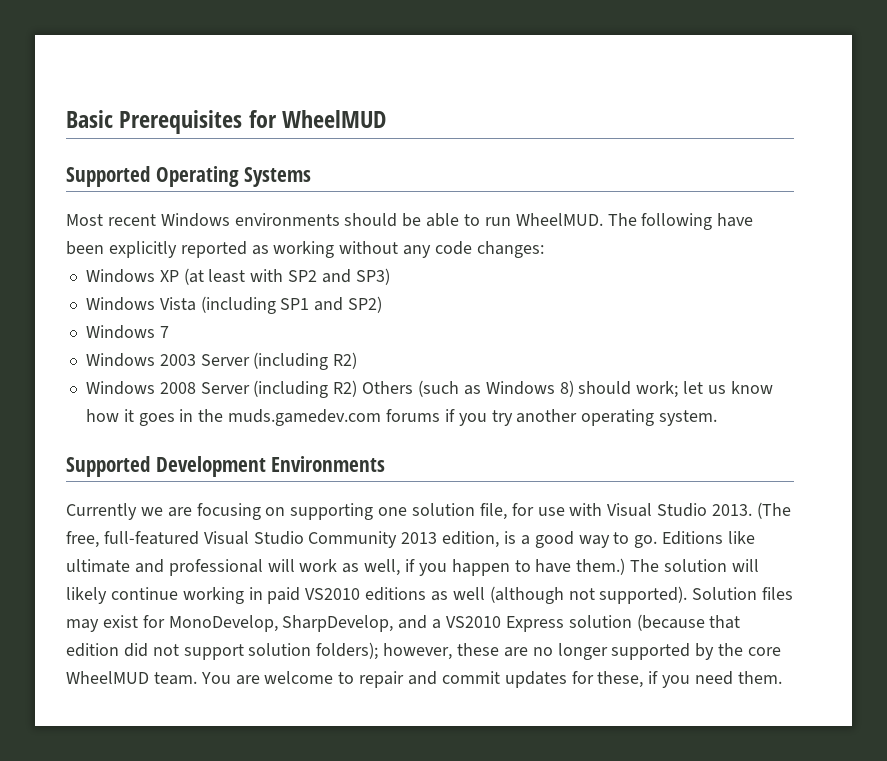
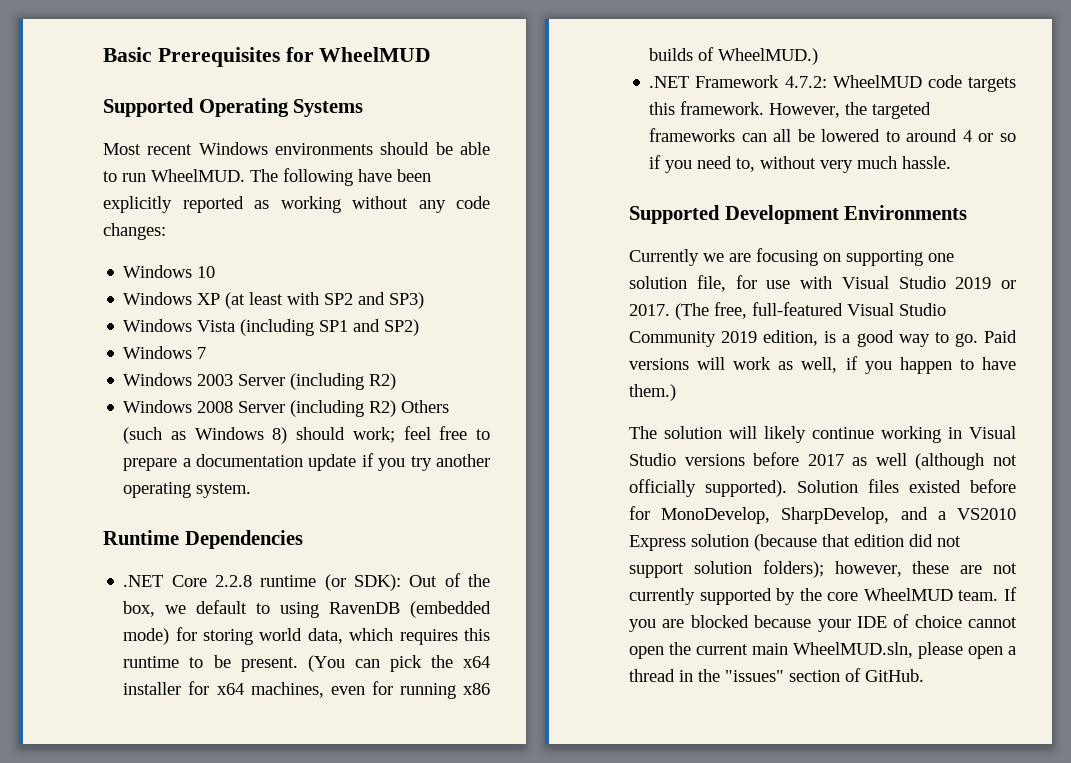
(544, 249) none -> [123,265,216,278] // Windows 10
[683,381,773,394] [85,409,440,426] let us know how it goes in the muds.gamedev.com forums -> [403,426,491,440] [123,454,357,471] feel free to prepare a documentation update
(718, 418) none -> [103,530,303,549] [123,573,491,591] [123,600,491,618] [123,627,490,645] [123,655,491,672] [123,681,490,699] [649,47,819,65] [649,75,1016,92] [649,101,932,119] [649,128,1016,142] [649,155,952,173] // Runtime Dependencies // .NET Core 2.2.8 runtime (or SDK): Out of the box, we default to using RavenDB (embedded mode) for storing world data, which requires this runtime to be present. (You can pick the x64 installer for x64 machines, even for running x86 builds of WheelMUD.) // .NET Framework 4.7.2: WheelMUD code targets this framework. However, the targeted frameworks can all be lowered to around 4 or so if you need to, without very much hassle.
[712,504,753,516] 2013. -> [955,277,1016,289] [629,304,670,316] 2019 or 2017.
[401,532,438,544] 2013 -> [721,331,758,343] 2019
[662,531,756,545] [66,559,263,576] Editions like ultimate and professional -> [983,330,1017,343] [629,358,689,370] Paid versions
(626, 566) none -> (676, 392) //
[267,587,427,604] paid VS2010 editions -> [969,426,1016,439] [629,452,844,466] Visual Studio versions before 2017
(595, 594) none -> [629,479,696,497] officially
[66,615,138,632] may exist -> [909,479,1016,493] existed before
[532,643,608,660] no longer -> [993,563,1017,574] [629,588,695,605] not currently
[200,671,782,688] You are welcome to repair and commit updates for these, if you need them. -> [1004,587,1017,601] [629,614,1017,632] [629,642,1016,659] [629,668,924,682] If you are blocked because your IDE of choice cannot open the current main WheelMUD.sln, please open a thread in the "issues" section of GitHub.

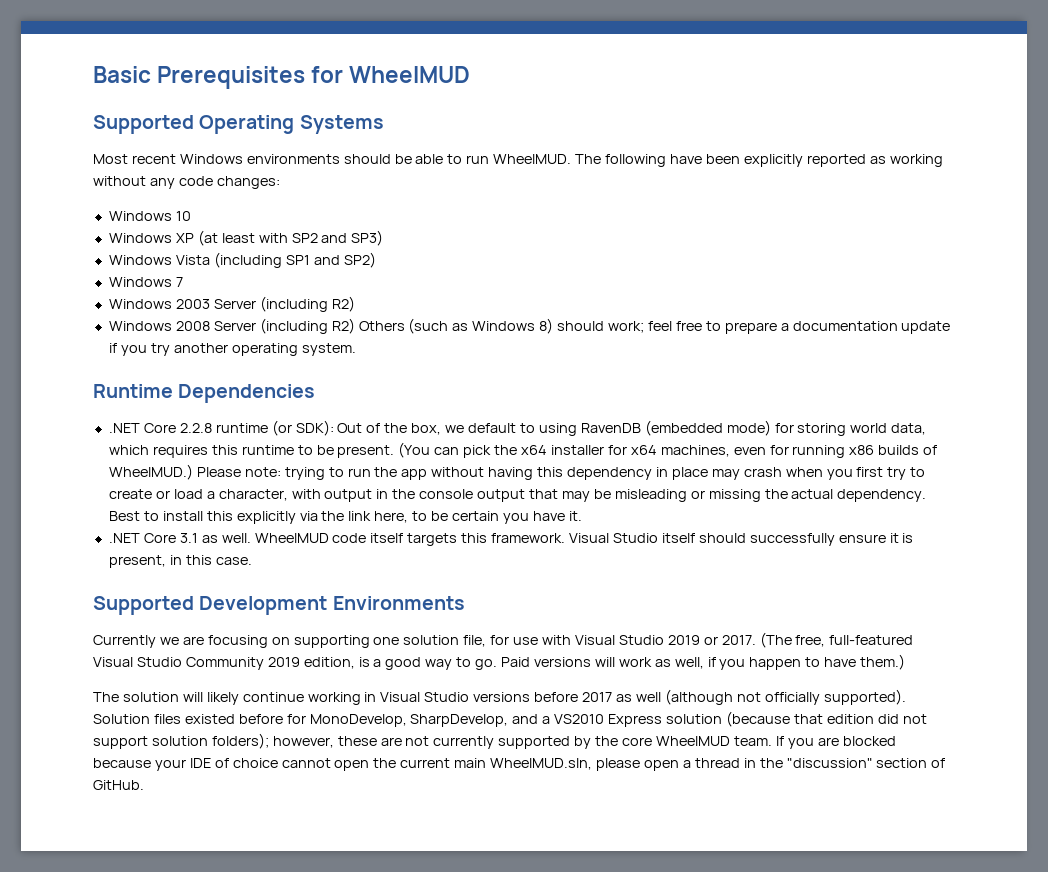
[649,75,827,88] // .NET Framework 4.7.2: -> [196,467,926,480] [108,489,927,502] [108,511,582,524] [108,533,251,543] Please note: trying to run the app without having this dependency in place may crash when you first try to create or load a character, with output in the console output that may be misleading or missing the actual dependency. Best to install this explicitly via the link here, to be certain you have it. // .NET Core 3.1 as well.
(962, 81) none -> [370,533,404,543] itself
[769,102,932,119] [649,128,1016,142] [649,155,952,173] However, the targeted frameworks can all be lowered to around 4 or so if you need to, without very much hassle. -> [569,533,914,546] [108,555,252,568] Visual Studio itself should successfully ensure it is present, in this case.
[725,670,784,682] "issues" -> [786,758,873,768] "discussion"

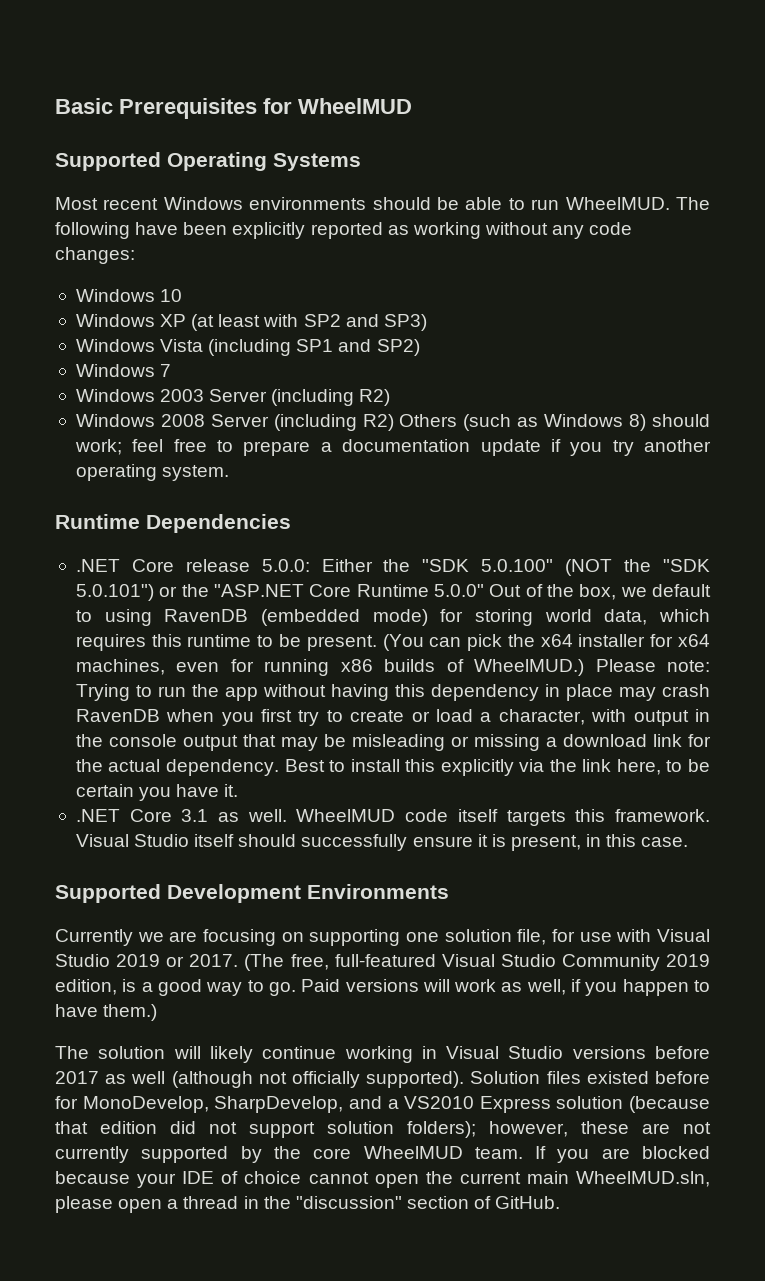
[179,420,334,436] 2.2.8 runtime (or SDK): -> [185,559,710,576] [75,584,484,601] release 5.0.0: Either the "SDK 5.0.100" (NOT the "SDK 5.0.101") or the "ASP.NET Core Runtime 5.0.0"
[284,467,325,480] trying -> [75,684,130,701] Trying
(782, 472) none -> [75,709,160,722] RavenDB
(761, 495) none -> [545,734,711,747] a download link for

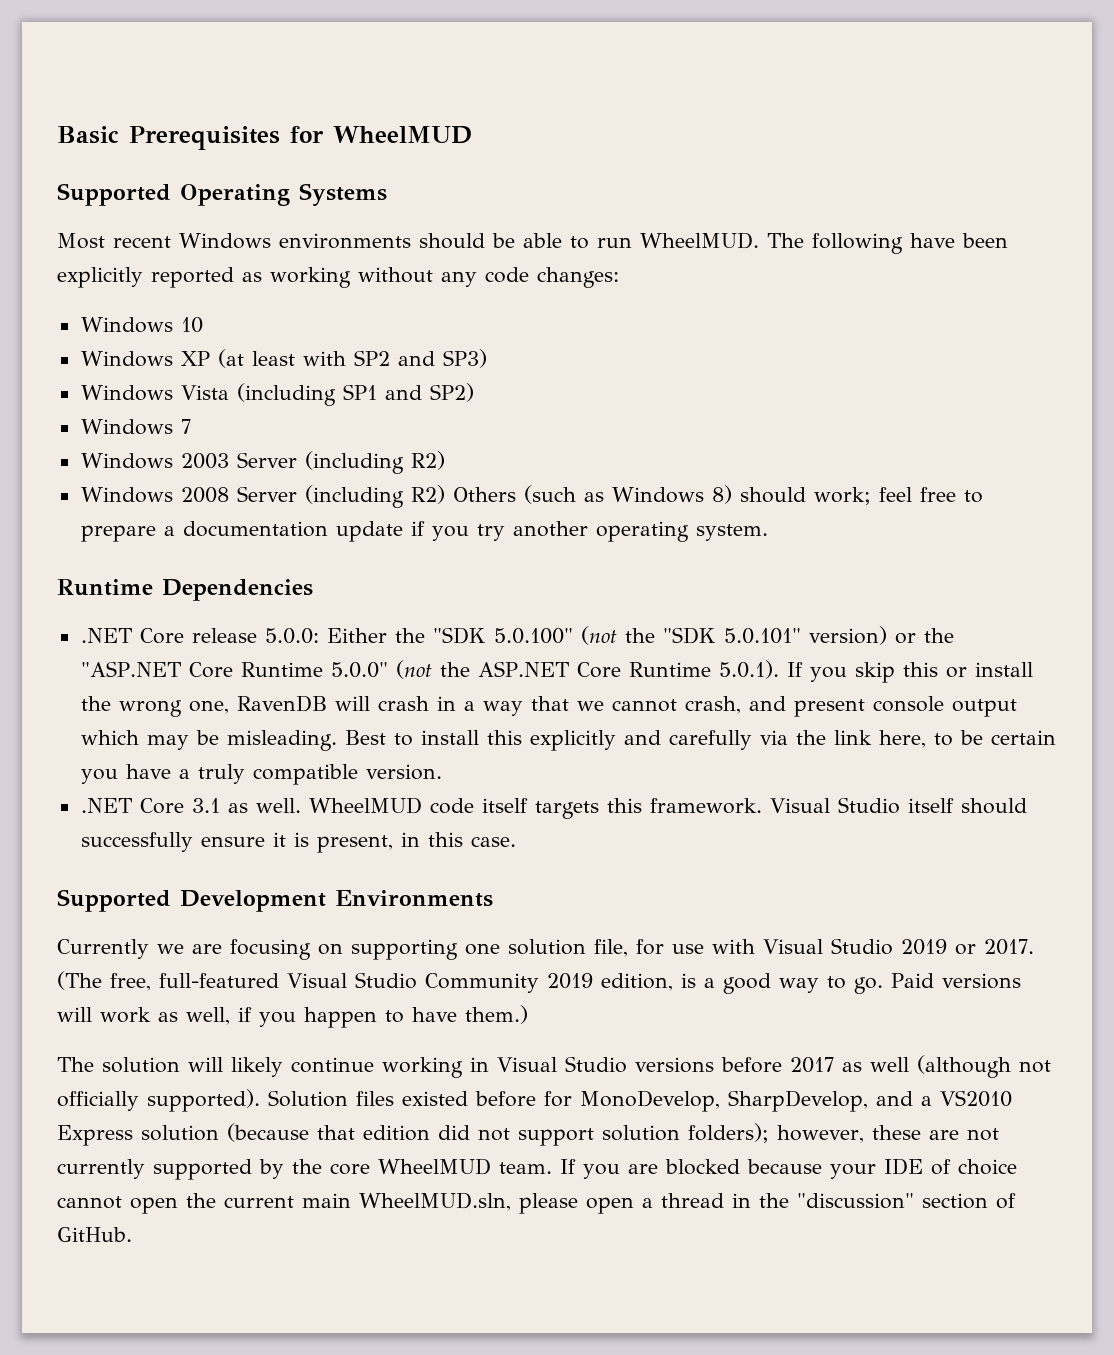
[565,559,710,576] [75,584,154,601] (NOT the "SDK 5.0.101") -> [580,626,887,645] (not the "SDK 5.0.101" version)
[489,584,711,600] [75,609,711,626] [75,634,710,651] [75,659,710,676] [75,684,710,701] [75,709,710,726] [75,734,103,747] Out of the box, we default to using RavenDB (embedded mode) for storing world data, which requires this runtime to be present. (You can pick the x64 installer for x64 machines, even for running x86 builds of WheelMUD.) Please note: Trying to run the app without having this dependency in place may crash RavenDB when you first try to create or load a character, with output in the -> [395,660,1033,683] [80,695,865,717] (not the ASP.NET Core Runtime 5.0.1). If you skip this or install the wrong one, RavenDB will crash in a way that we cannot crash, and present
[242,734,276,747] that -> [80,730,139,745] which
[351,734,711,751] [75,759,279,776] misleading or missing a download link for the actual dependency. -> [226,730,337,751] misleading.
(514, 767) none -> [623,730,752,750] and carefully
[224,784,239,797] it. -> [178,764,442,785] a truly compatible version.

